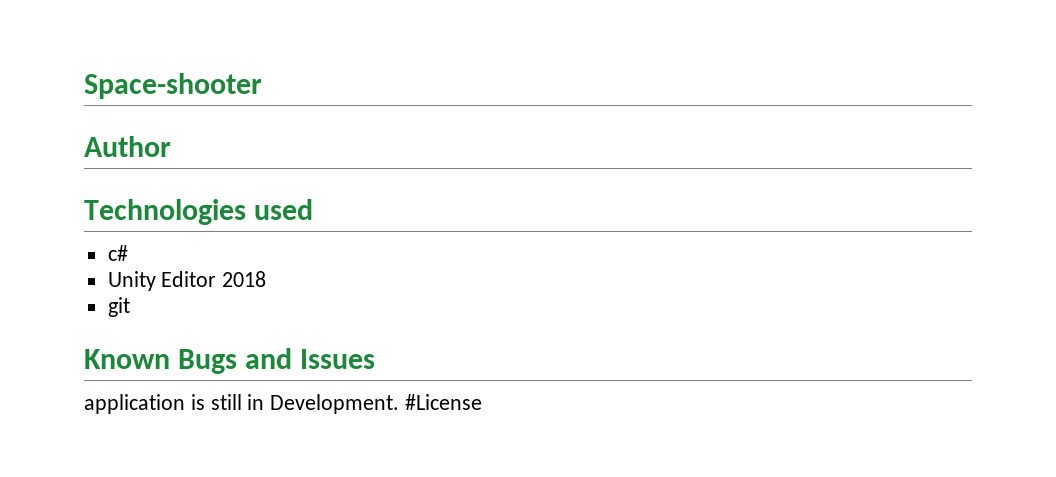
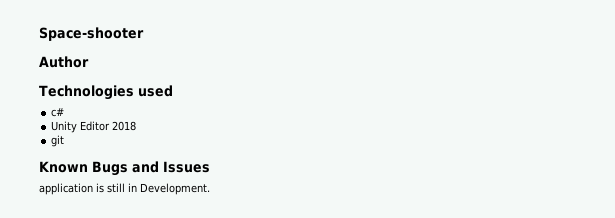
[405,394,483,410] #License -> (210, 189) none

